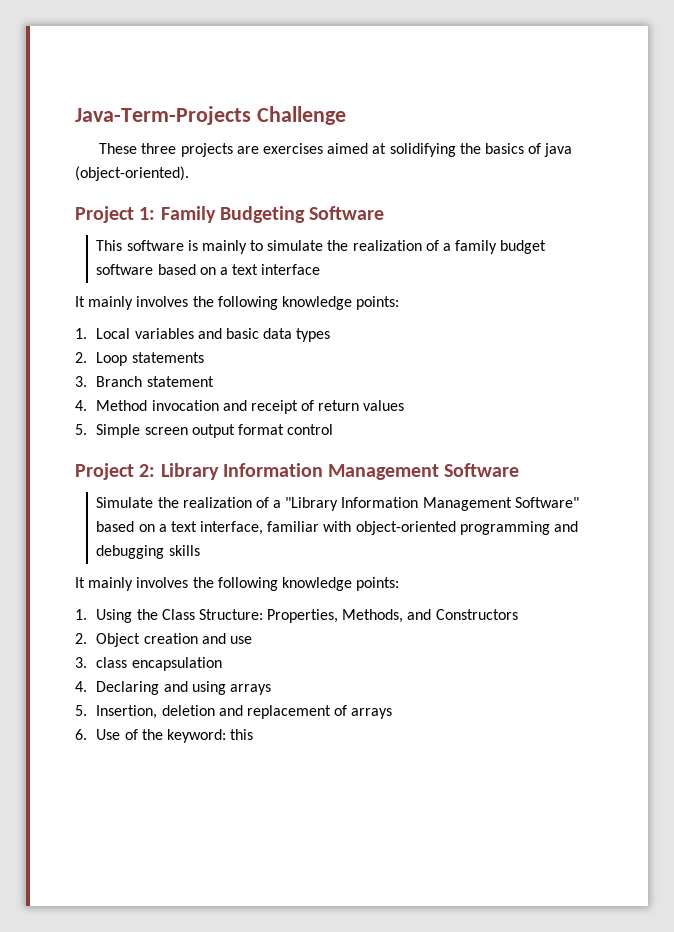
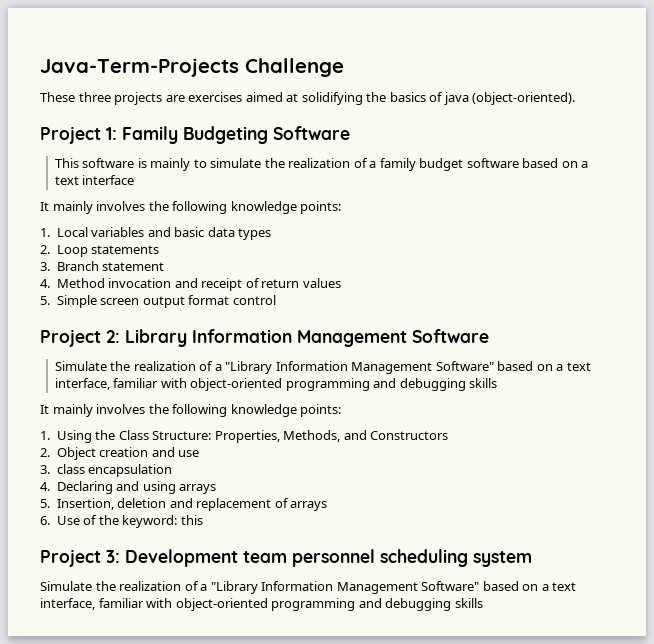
(254, 734) none -> [40,549,532,567] [40,581,577,594] [40,598,483,611] // Project 3: Development team personnel scheduling system // Simulate the realization of a "Library Information Management Software" based on a text interface, familiar with object-oriented programming and debugging skills

